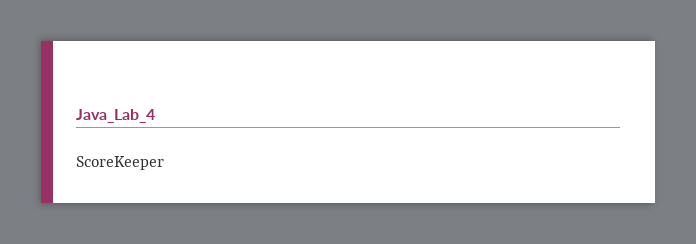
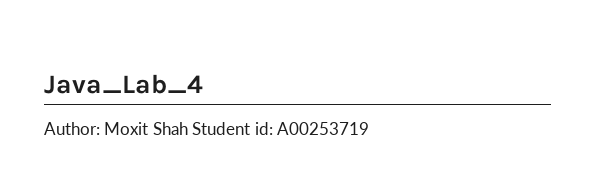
[76,156,164,170] ScoreKeeper -> [44,122,370,135] Author: Moxit Shah Student id: A00253719

